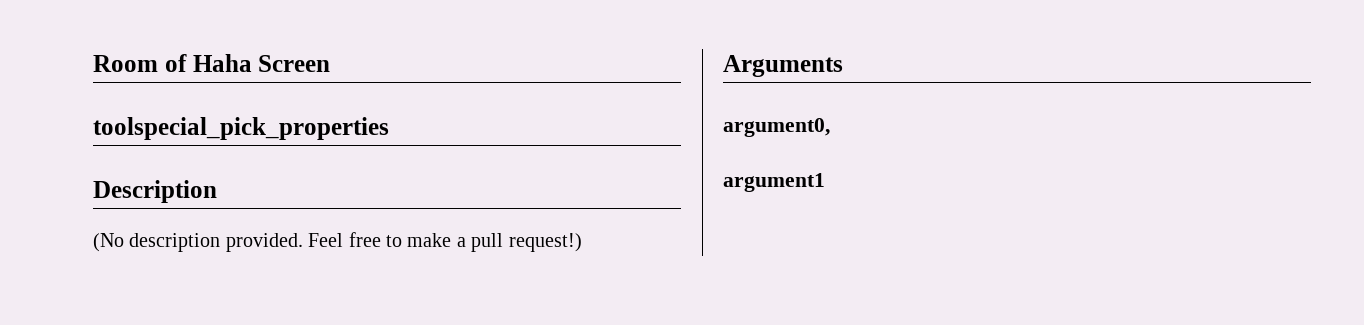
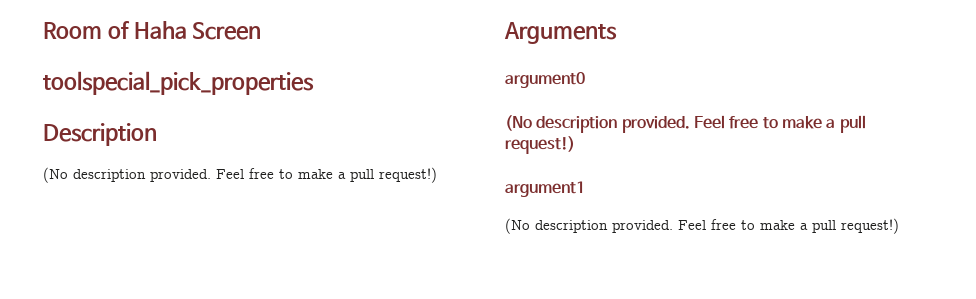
[723,118,830,137] [723,173,825,192] argument0, // argument1 -> [505,72,585,88] [505,115,866,133] [505,136,575,154] [505,181,585,197] [505,218,899,234] argument0 // (No description provided. Feel free to make a pull request!) // argument1 // (No description provided. Feel free to make a pull request!)

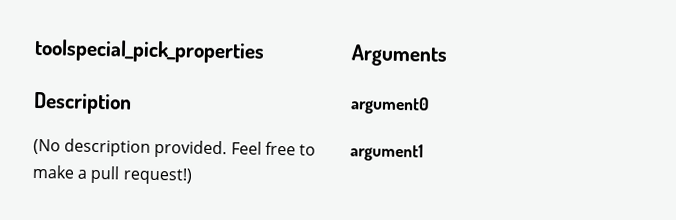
[43,21,262,40] Room of Haha Screen // -> (34, 51) none
[505,115,866,133] [505,136,575,154] [505,181,585,197] [505,218,899,234] (No description provided. Feel free to make a pull request!) // argument1 // (No description provided. Feel free to make a pull request!) -> [350,143,424,162] argument1

